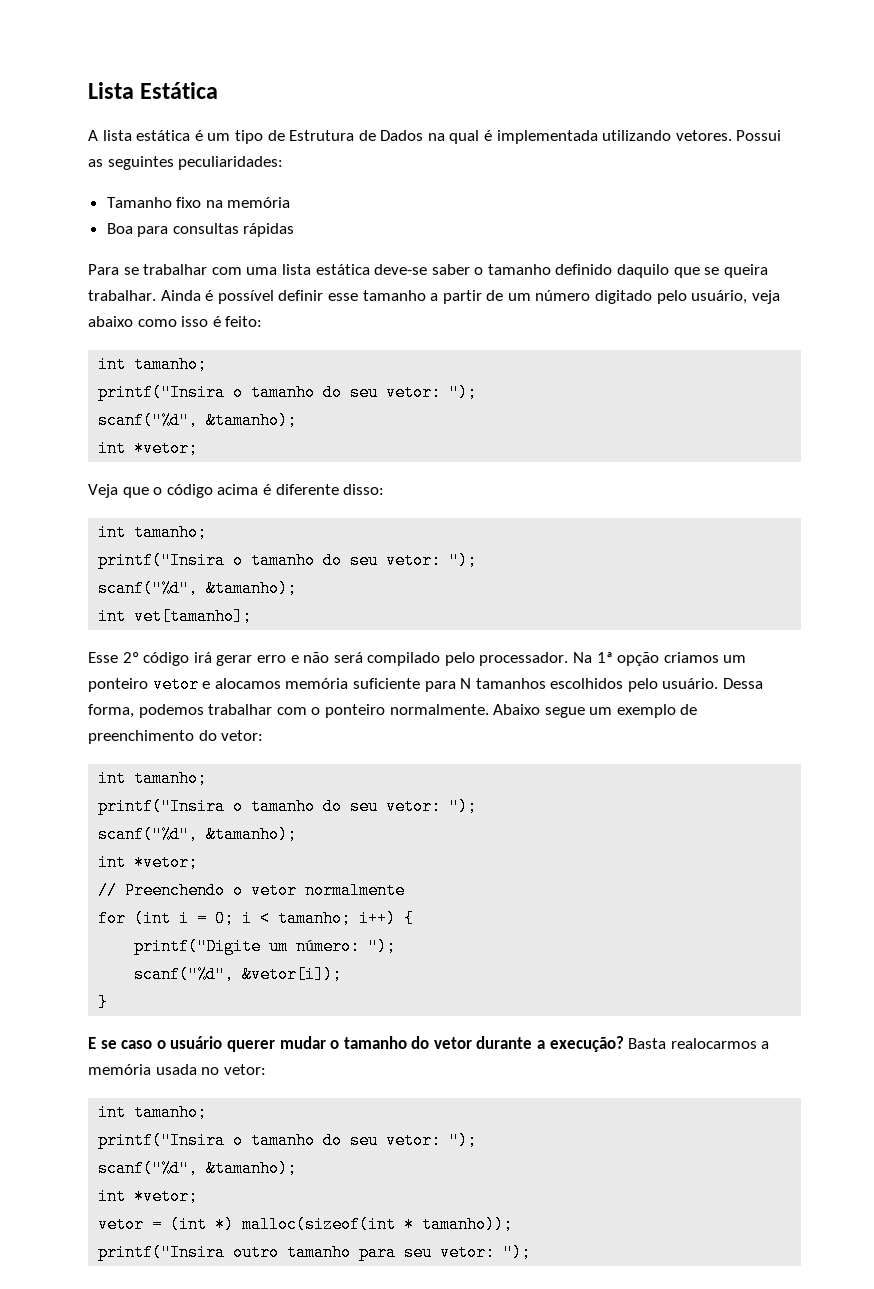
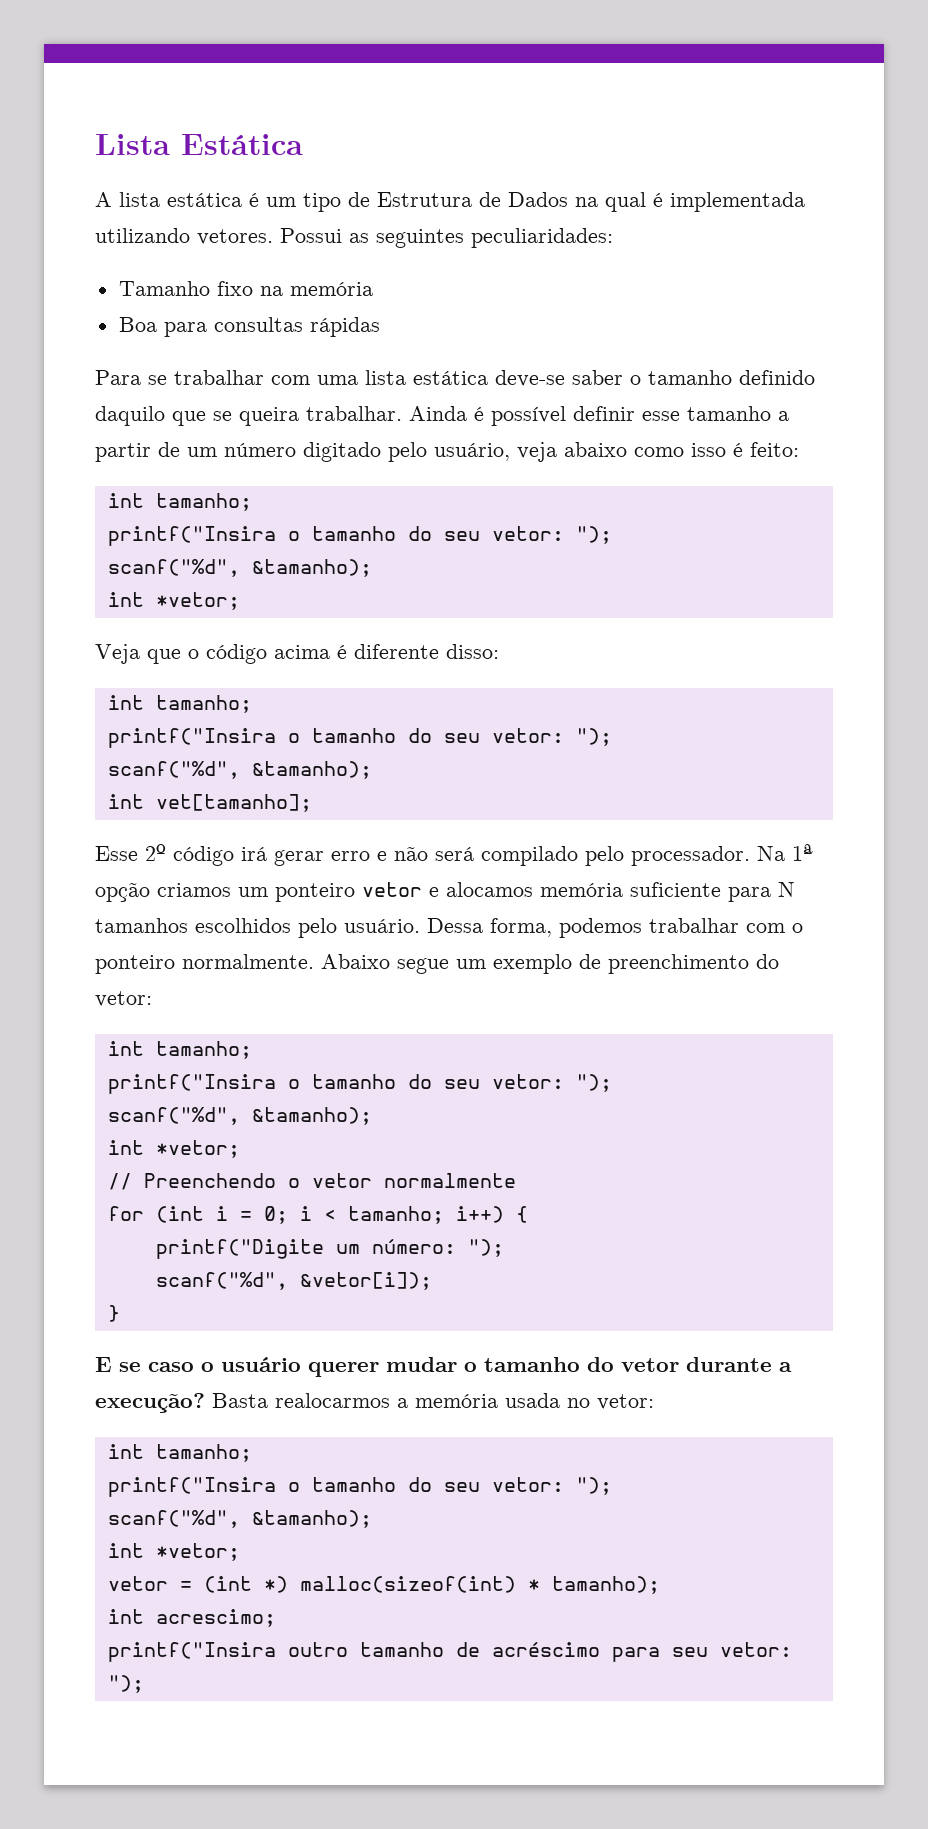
[242,1216,514,1233] malloc(sizeof(int * tamanho)); -> [299,1576,660,1594] [107,1609,276,1627] malloc(sizeof(int) * tamanho); // int acrescimo;
(352, 1252) none -> [455,1642,600,1657] de acréscimo

